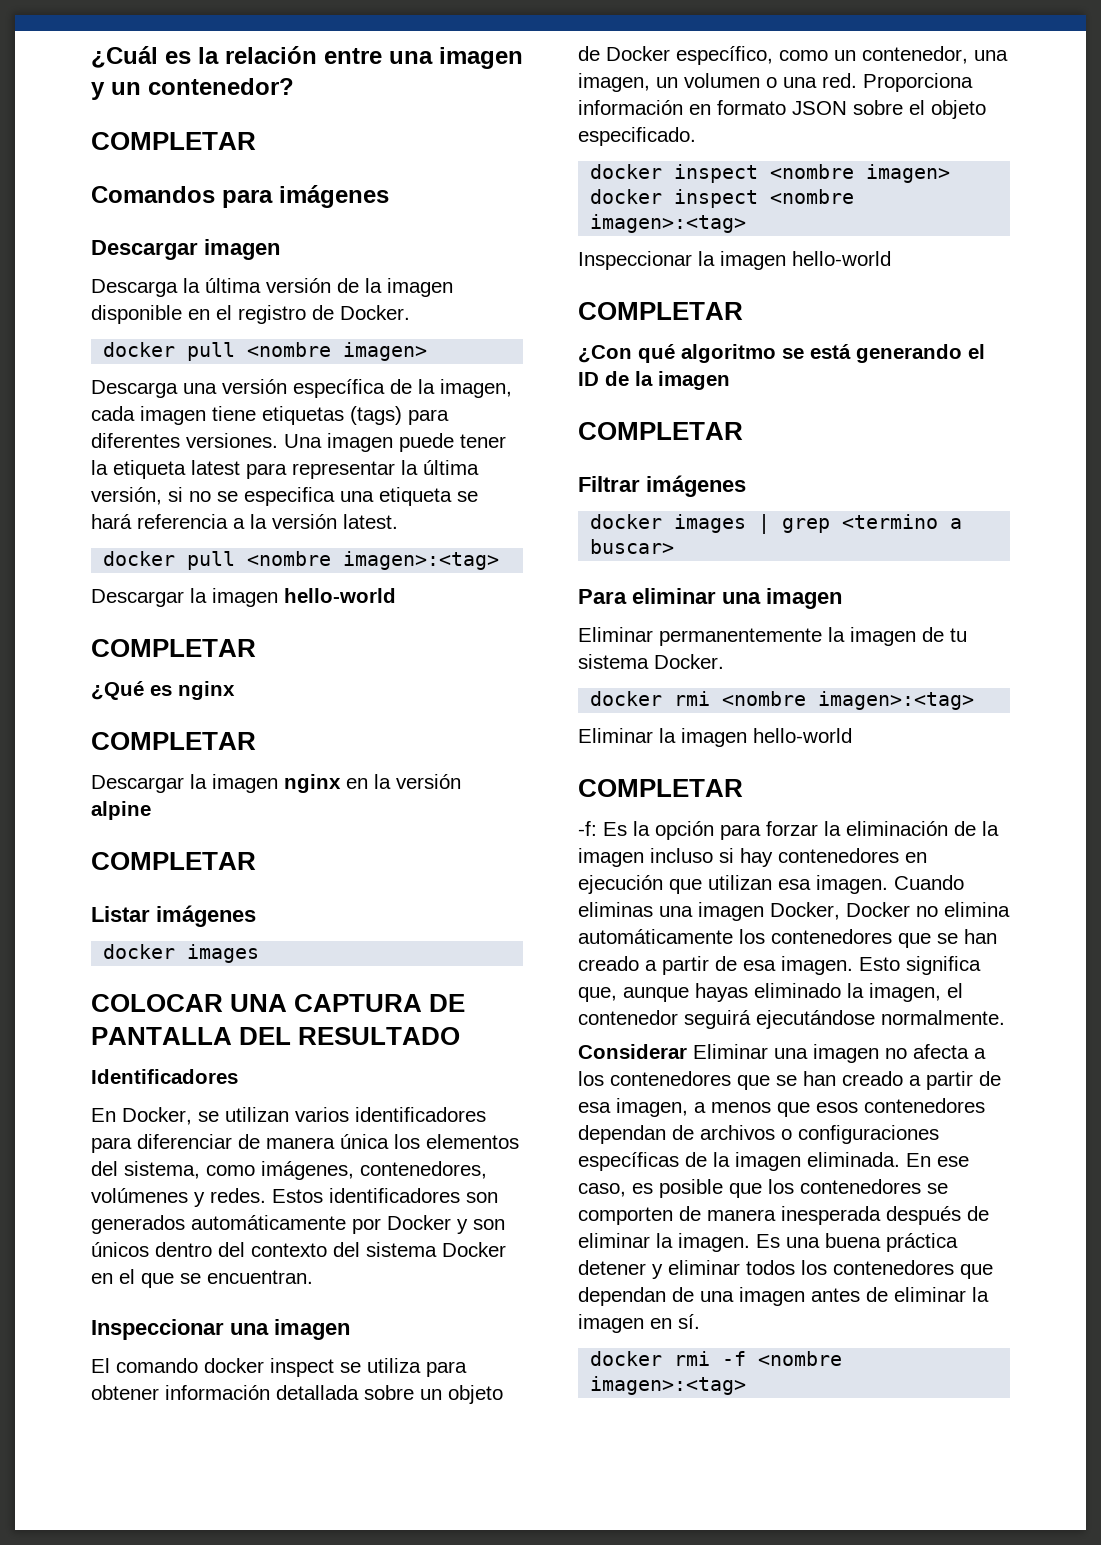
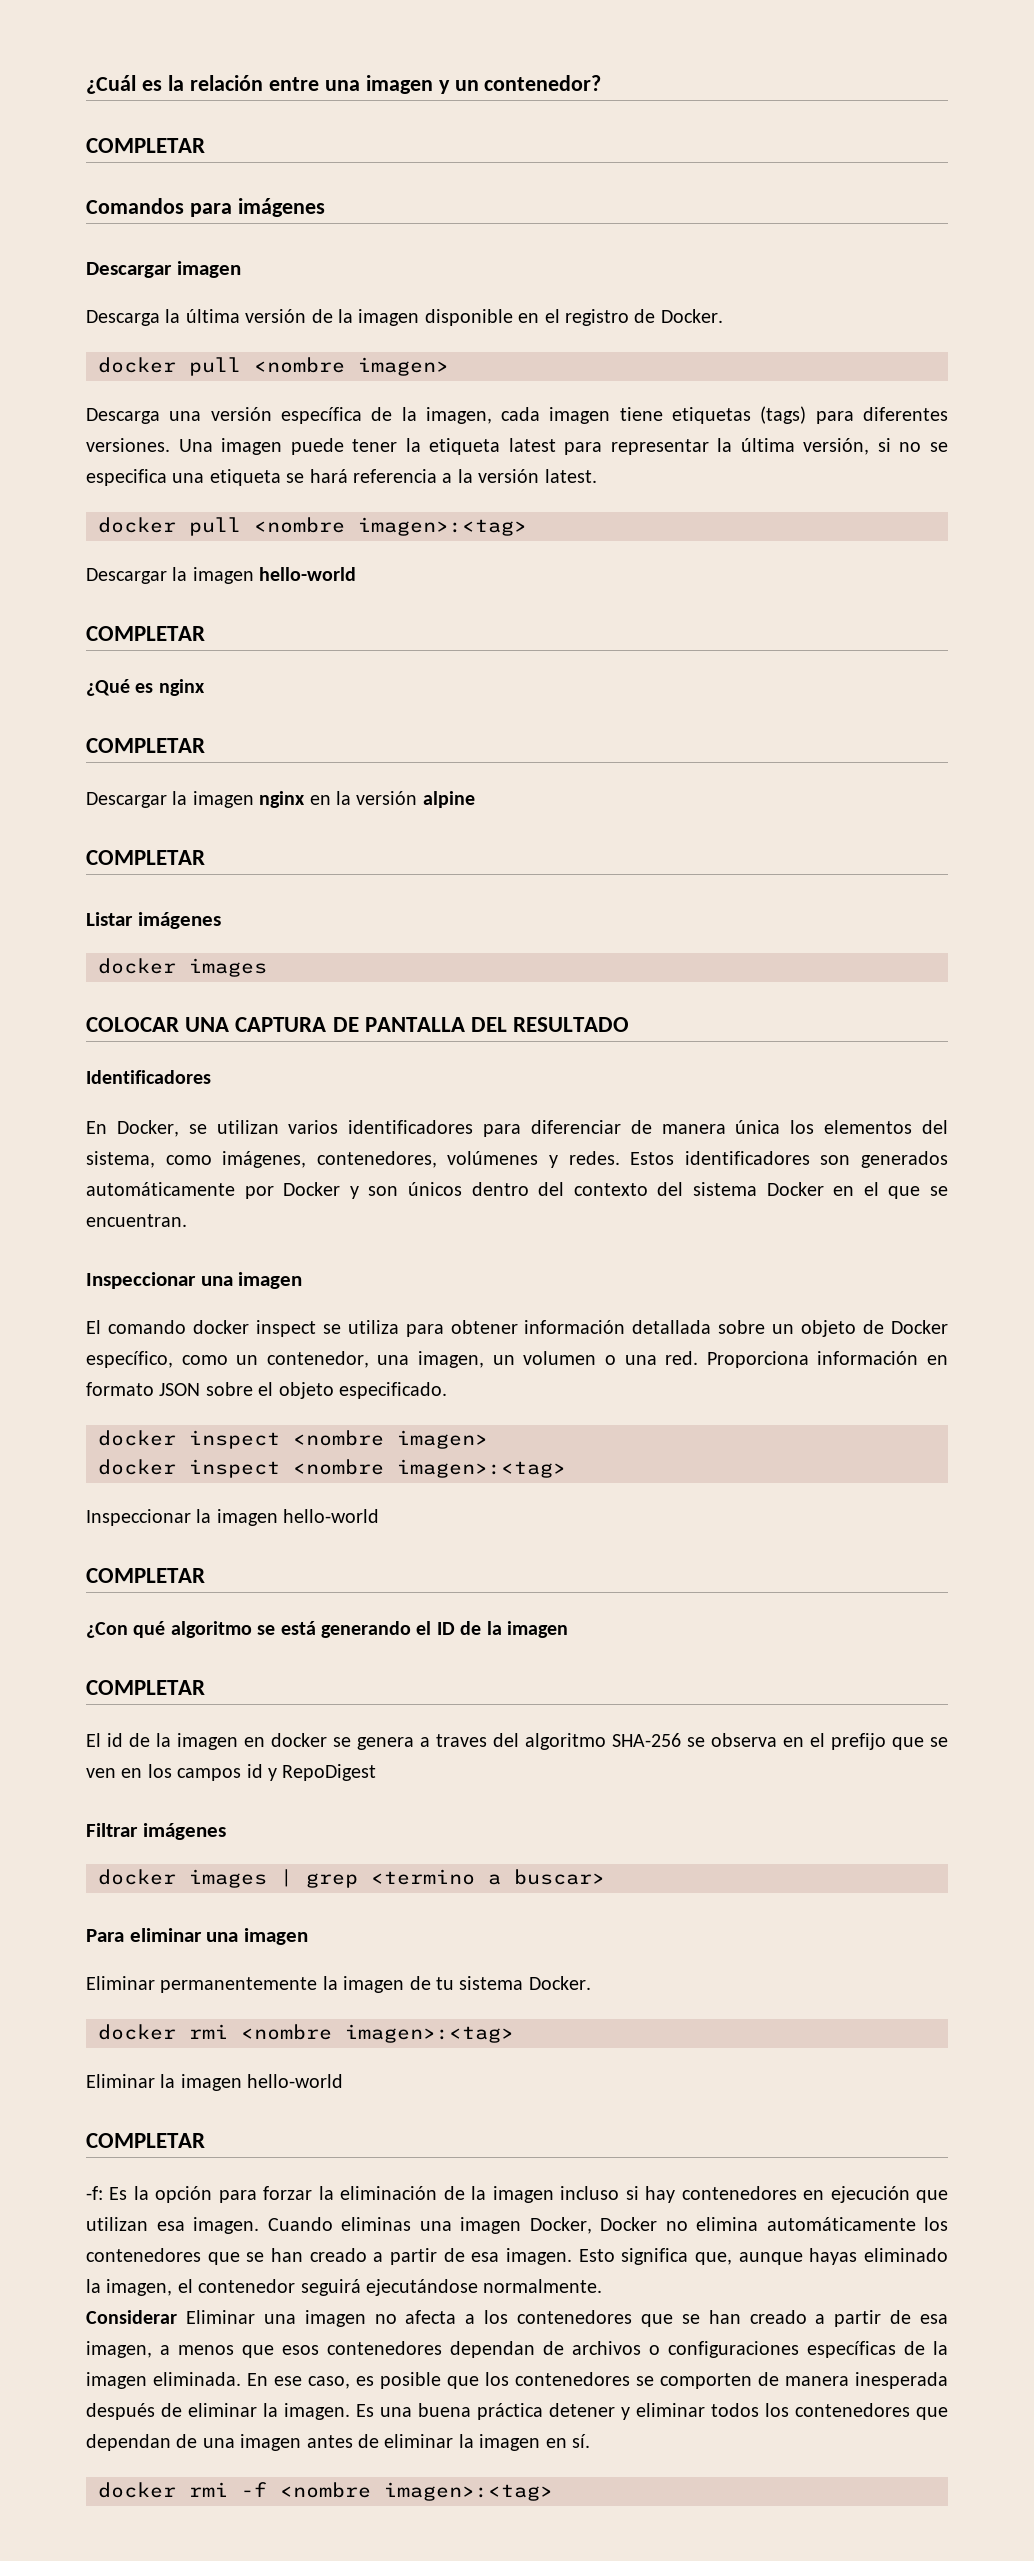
(743, 431) none -> [86,1733,948,1750] [86,1764,377,1781] // El id de la imagen en docker se genera a traves del algoritmo SHA-256 se observa en el prefijo que se ven en los campos id y RepoDigest

